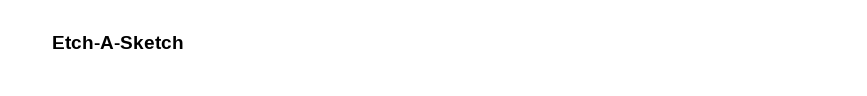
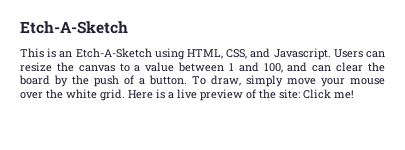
[52,36,184,49] Etch-A-Sketch -> [20,21,128,34] [20,48,385,60] [20,62,386,73] [19,75,385,87] [20,89,354,101] Etch-A-Sketch // This is an Etch-A-Sketch using HTML, CSS, and Javascript. Users can resize the canvas to a value between 1 and 100, and can clear the board by the push of a button. To draw, simply move your mouse over the white grid. Here is a live preview of the site: Click me!

